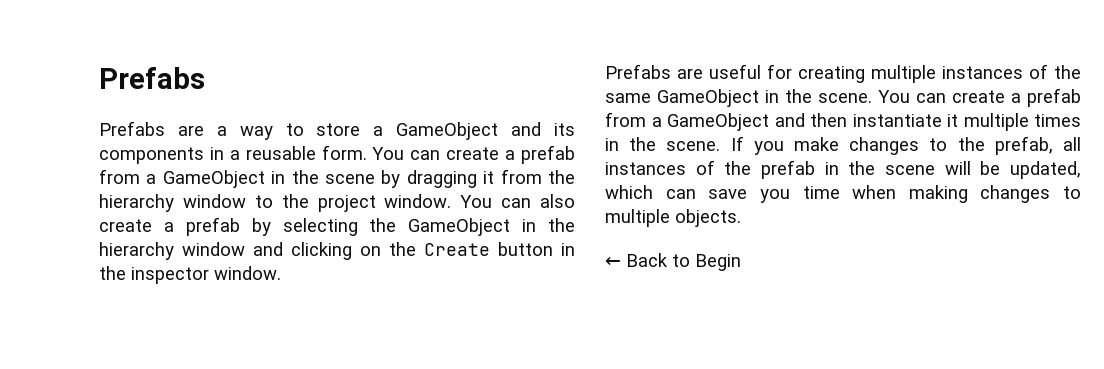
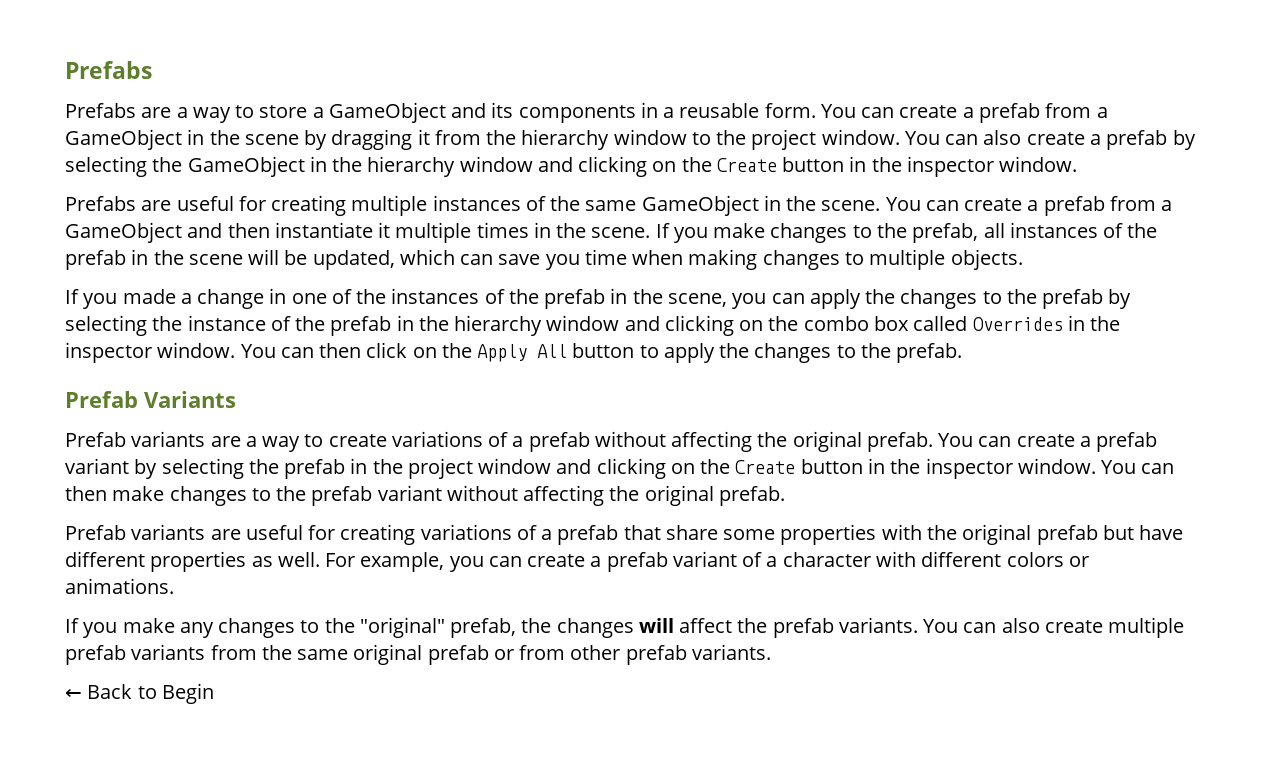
(741, 218) none -> [65,288,1132,309] [65,315,1121,336] [65,342,963,363] [65,391,236,408] [65,431,1158,452] [65,458,1175,479] [65,485,785,506] [65,524,1184,545] [65,551,1089,572] [65,578,174,594] [65,617,1185,638] [65,644,771,665] // If you made a change in one of the instances of the prefab in the scene, you can apply the changes to the prefab by selecting the instance of the prefab in the hierarchy window and clicking on the combo box called Overrides in the inspector window. You can then click on the Apply All button to apply the changes to the prefab. // Prefab Variants // Prefab variants are a way to create variations of a prefab without affecting the original prefab. You can create a prefab variant by selecting the prefab in the project window and clicking on the Create button in the inspector window. You can then make changes to the prefab variant without affecting the original prefab. // Prefab variants are useful for creating variations of a prefab that share some properties with the original prefab but have different properties as well. For example, you can create a prefab variant of a character with different colors or animations. // If you make any changes to the "original" prefab, the changes will affect the prefab variants. You can also create multiple prefab variants from the same original prefab or from other prefab variants.

